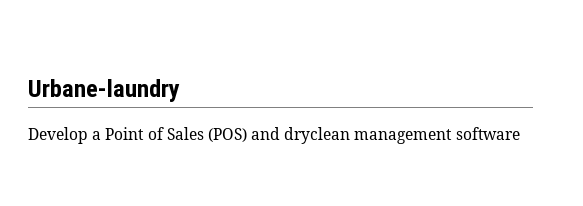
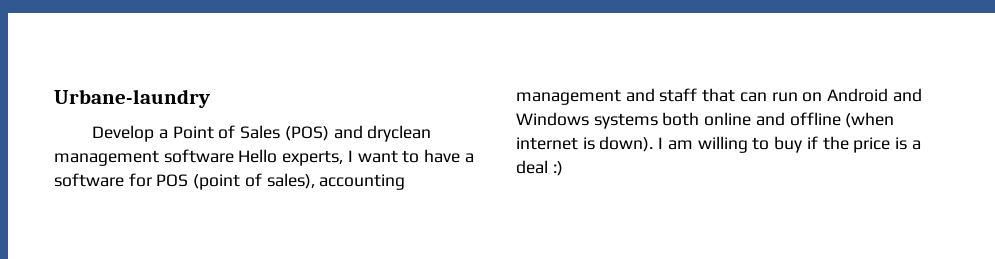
(520, 133) none -> [238,149,474,166] [54,173,406,190] [516,88,922,105] [516,112,895,129] [516,136,921,153] [516,160,563,176] Hello experts, I want to have a software for POS (point of sales), accounting management and staff that can run on Android and Windows systems both online and offline (when internet is down). I am willing to buy if the price is a deal :)

